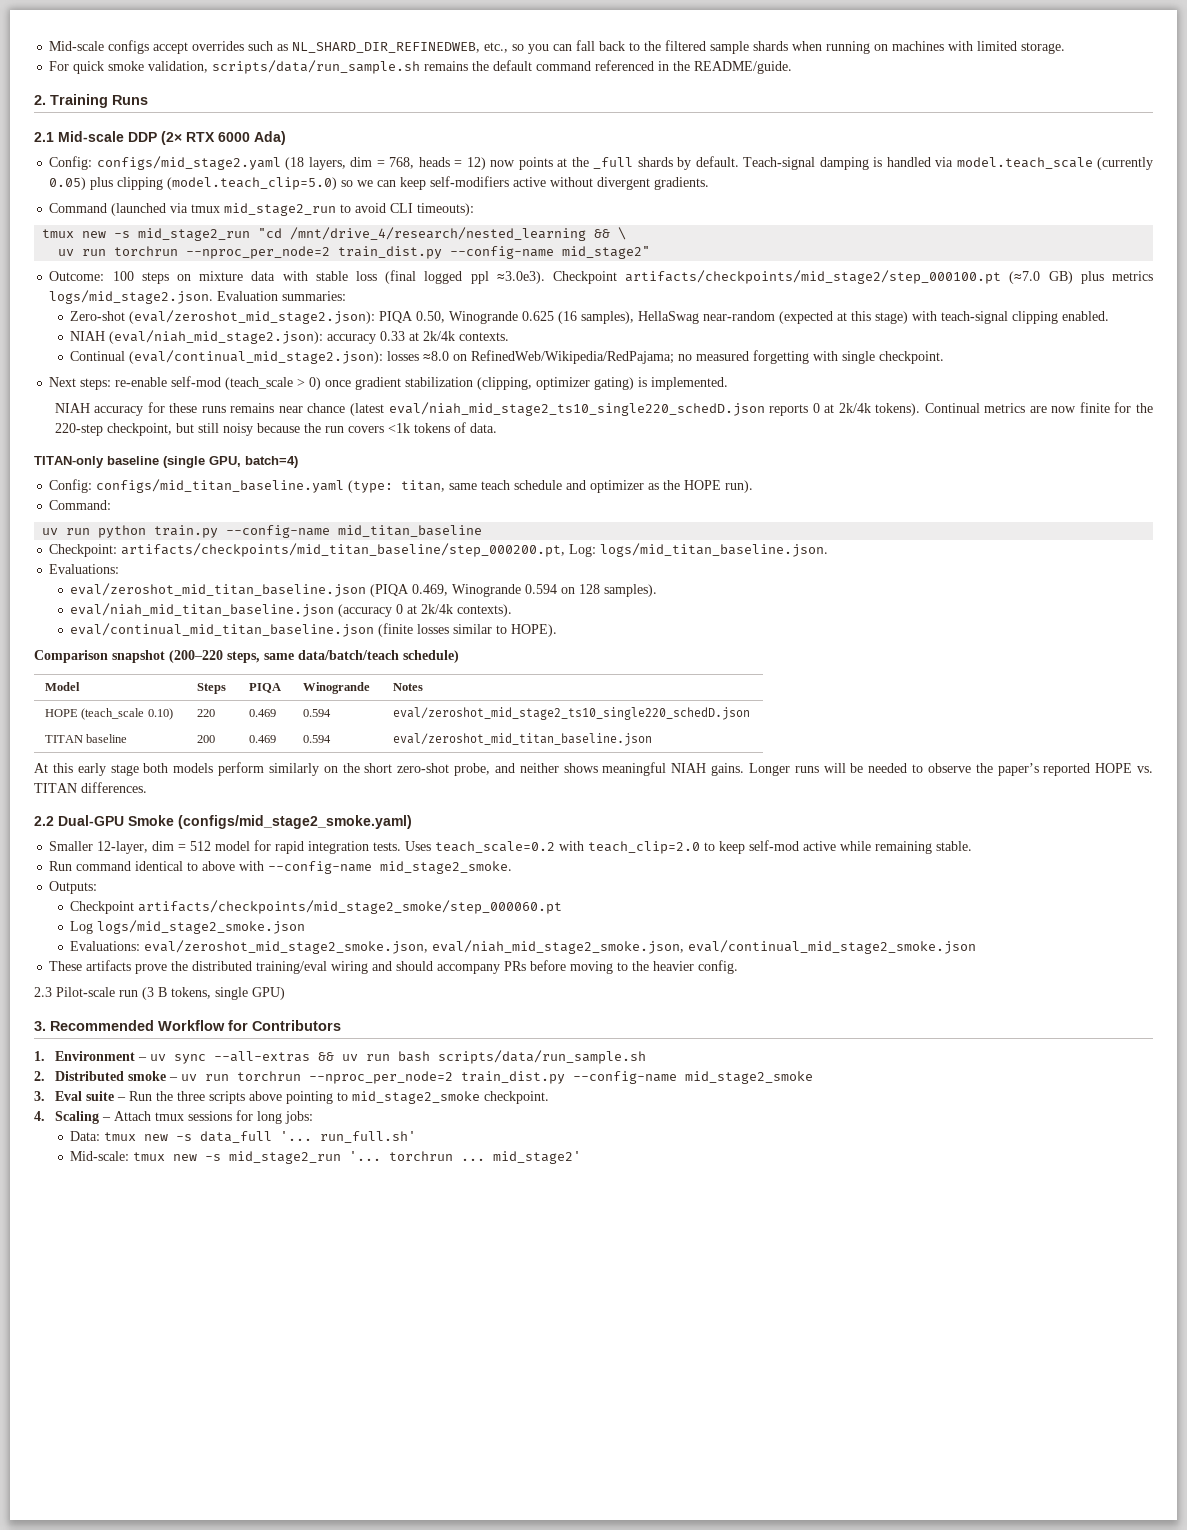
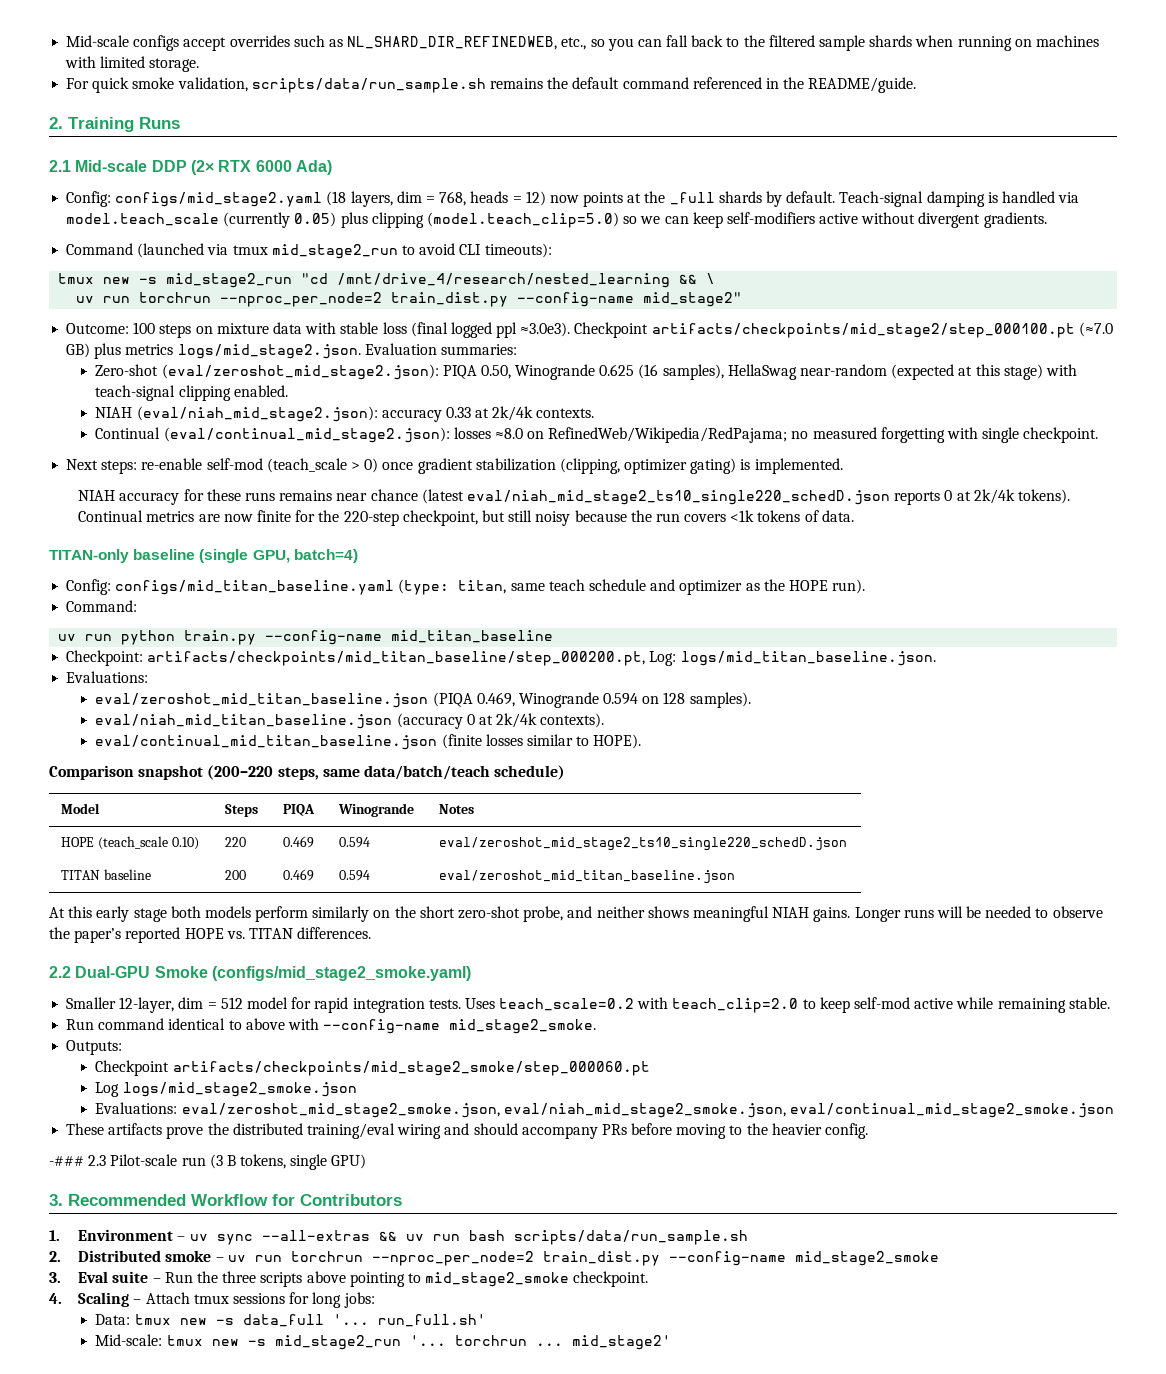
(739, 967) none -> [49,1156,84,1166] -###

